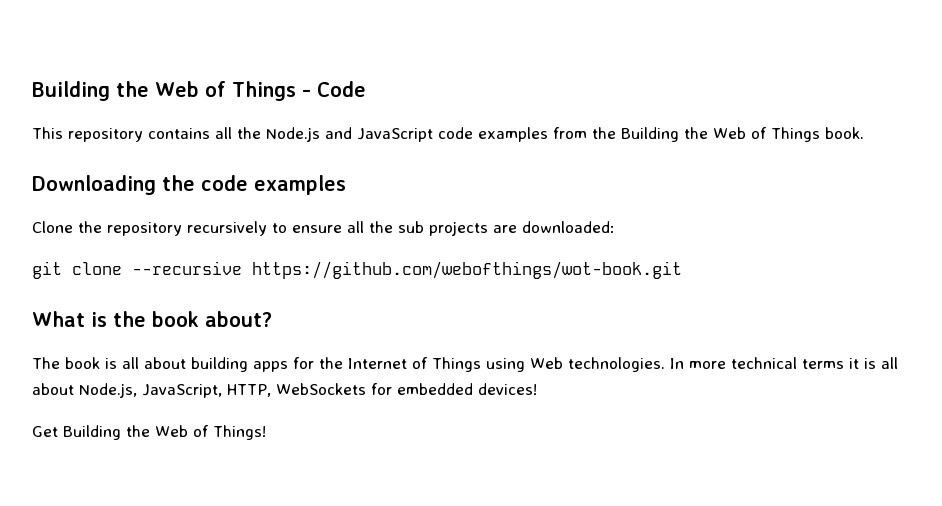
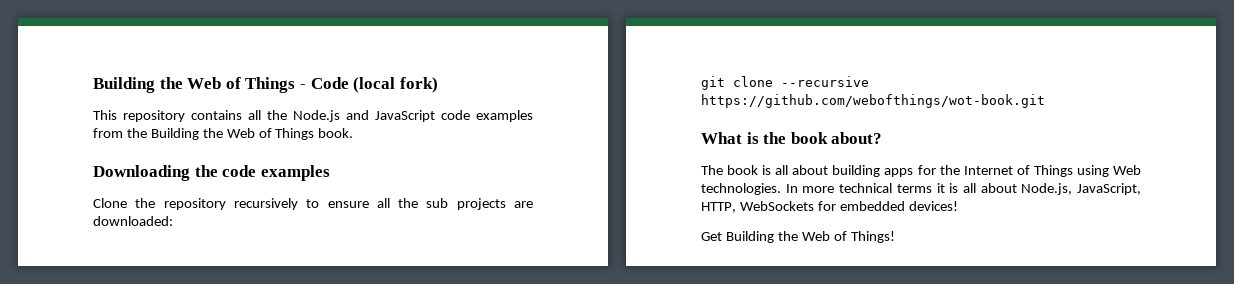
(366, 89) none -> [353,77,438,93] (local fork)

